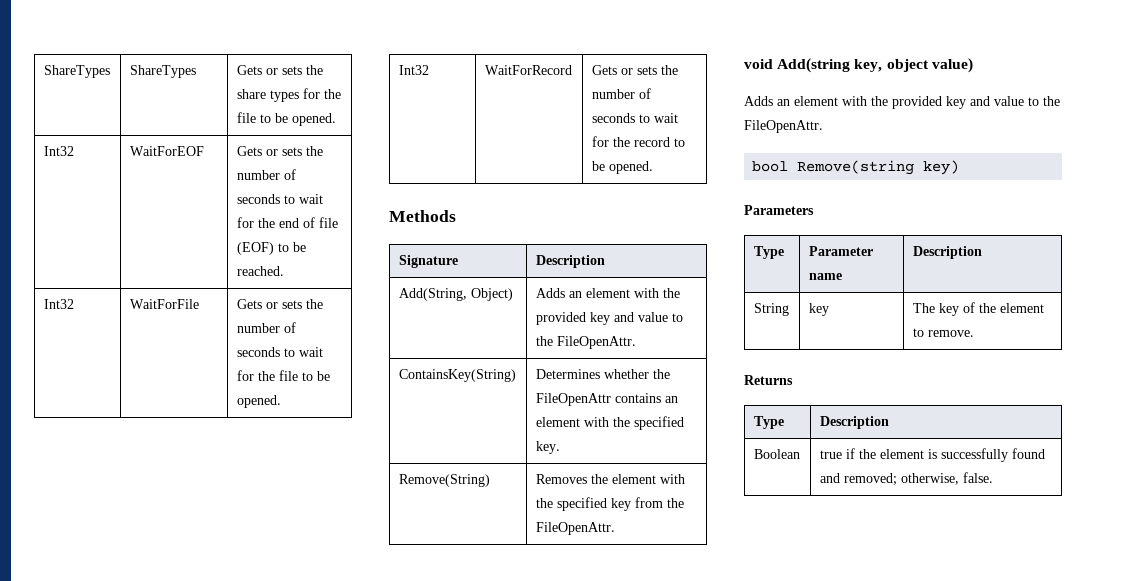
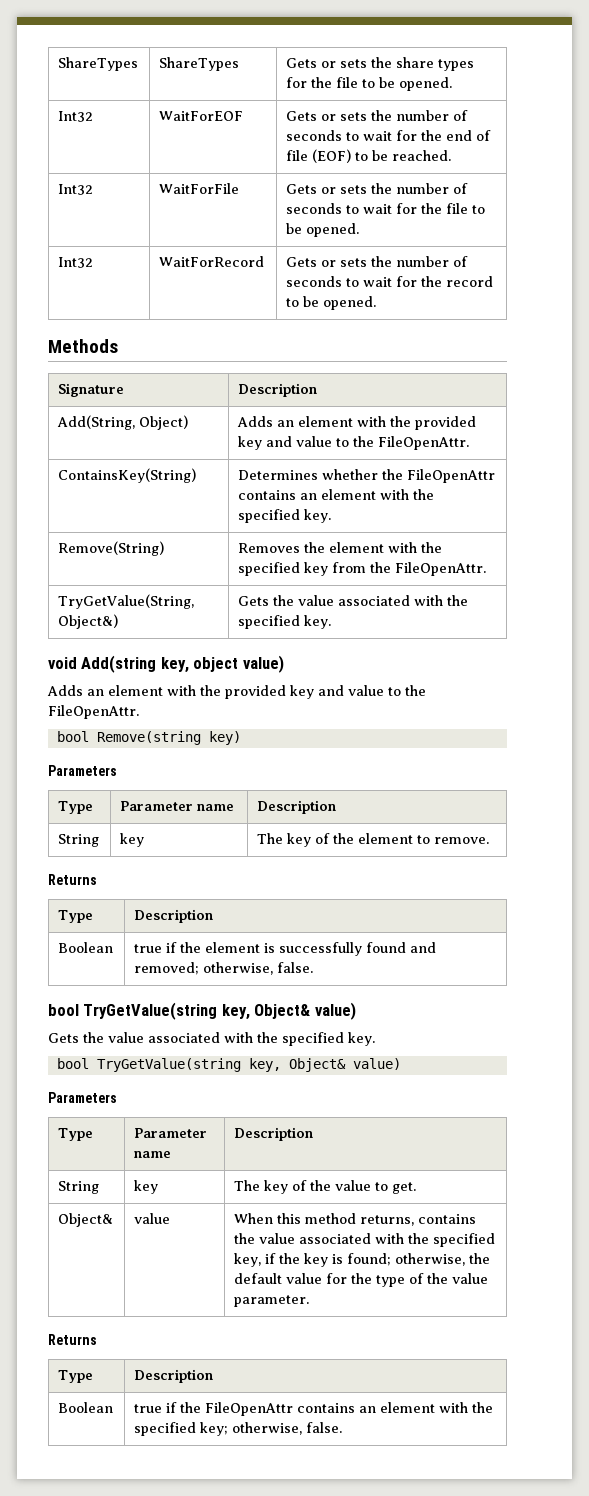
(615, 528) none -> [58,594,195,609] [58,614,119,629] [238,595,469,606] [238,615,332,629] // TryGetValue(String, Object&) | Gets the value associated with the specified key.
(993, 477) none -> [48,1002,356,1020] [48,1032,375,1046] [56,1058,401,1072] [48,1092,117,1103] [58,1128,94,1141] [134,1128,208,1138] [134,1151,172,1158] [234,1127,314,1141] [58,1181,100,1194] [134,1180,159,1194] [234,1180,417,1194] [58,1213,114,1227] [134,1213,171,1224] [234,1213,477,1226] [234,1233,496,1247] [234,1253,491,1267] [234,1273,489,1287] [234,1295,310,1307] [48,1334,97,1345] [58,1370,94,1383] [134,1369,214,1383] [58,1402,114,1413] [134,1402,494,1416] [134,1422,343,1436] // bool TryGetValue(string key, Object& value) // Gets the value associated with the specified key. // bool TryGetValue(string key, Object& value) // Parameters // Type | Parameter name | Description // String | key | The key of the value to get. // Object& | value | When this method returns, contains the value associated with the specified key, if the key is found; otherwise, the default value for the type of the value parameter. // Returns // Type | Description // Boolean | true if the FileOpenAttr contains an element with the specified key; otherwise, false.

